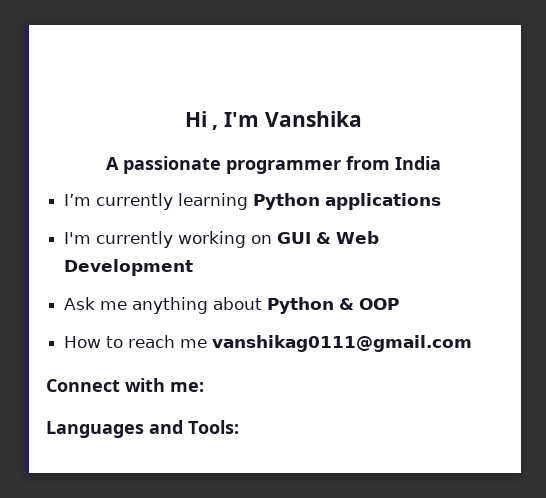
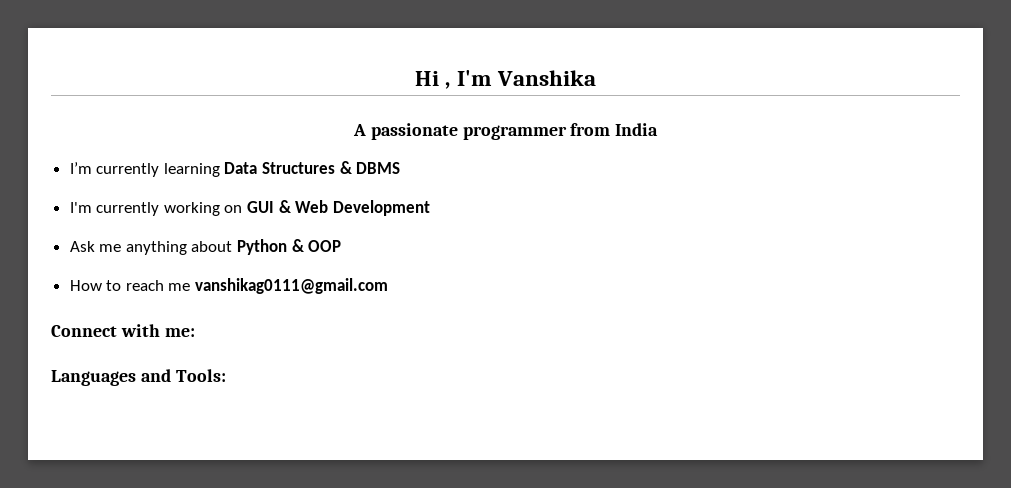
[253,193,442,210] Python applications -> [224,161,401,174] Data Structures & DBMS

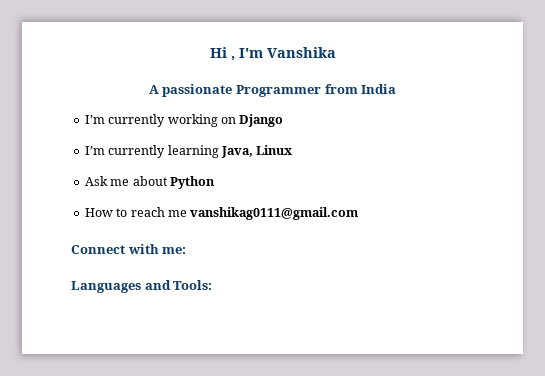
[462,125,567,140] programmer -> [236,85,321,97] Programmer
[163,161,401,177] [69,200,430,216] learning Data Structures & DBMS // I'm currently working on GUI & Web Development -> [167,114,284,127] [84,145,293,158] working on Django // I’m currently learning Java, Linux
[125,241,187,255] anything -> (130, 182) none
[291,239,342,252] & OOP -> (215, 182) none

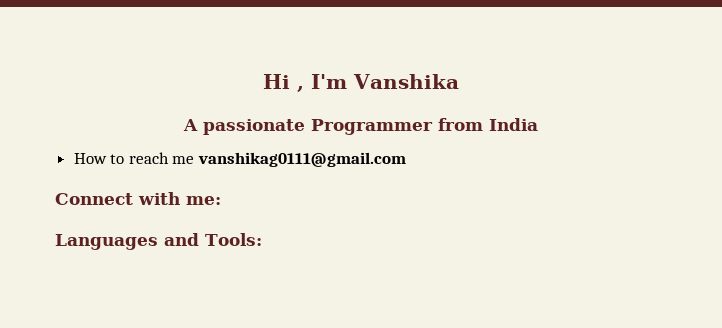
[84,114,284,127] [84,145,293,158] [84,176,215,189] // I’m currently working on Django // I’m currently learning Java, Linux // Ask me about Python -> (538, 124) none

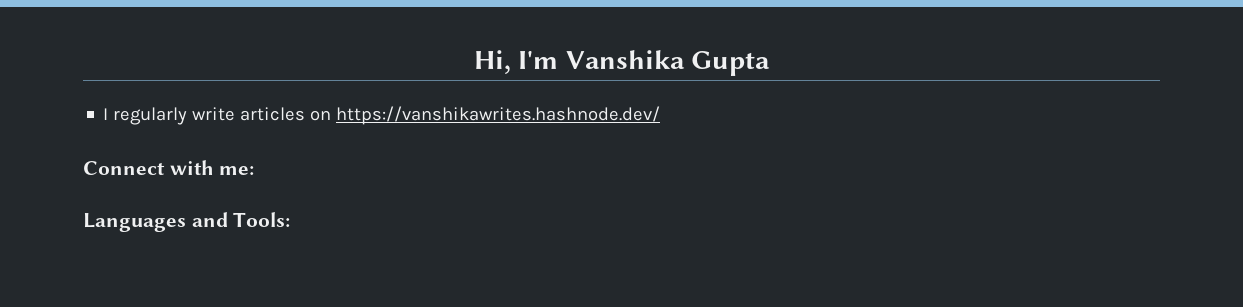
[263,74,305,92] Hi , -> [473,50,511,74] Hi,
[183,118,538,135] [73,152,407,167] // A passionate Programmer from India // How to reach me vanshikag0111@gmail.com -> [691,51,771,76] [103,106,661,125] Gupta // I regularly write articles on https://vanshikawrites.hashnode.dev/

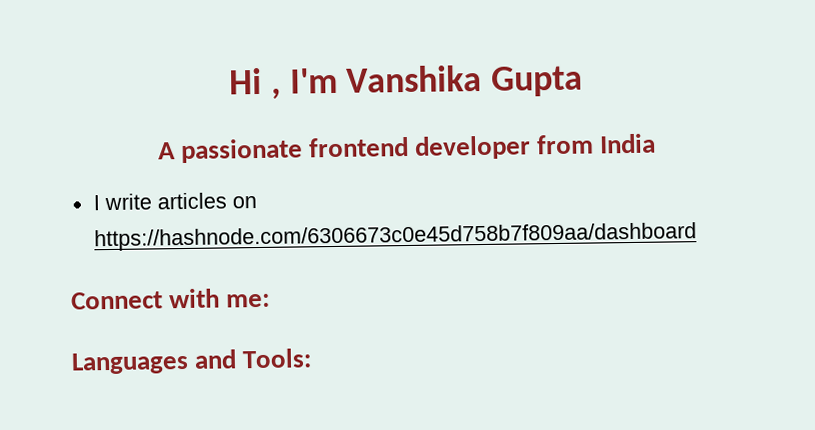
[473,50,511,74] Hi, -> [229,67,281,100] Hi ,
(771, 63) none -> [157,133,657,164] // A passionate frontend developer from India
[113,107,188,125] regularly -> (100, 203) none
[336,106,661,125] https://vanshikawrites.hashnode.dev/ -> [93,222,697,252] https://hashnode.com/6306673c0e45d758b7f809aa/dashboard

